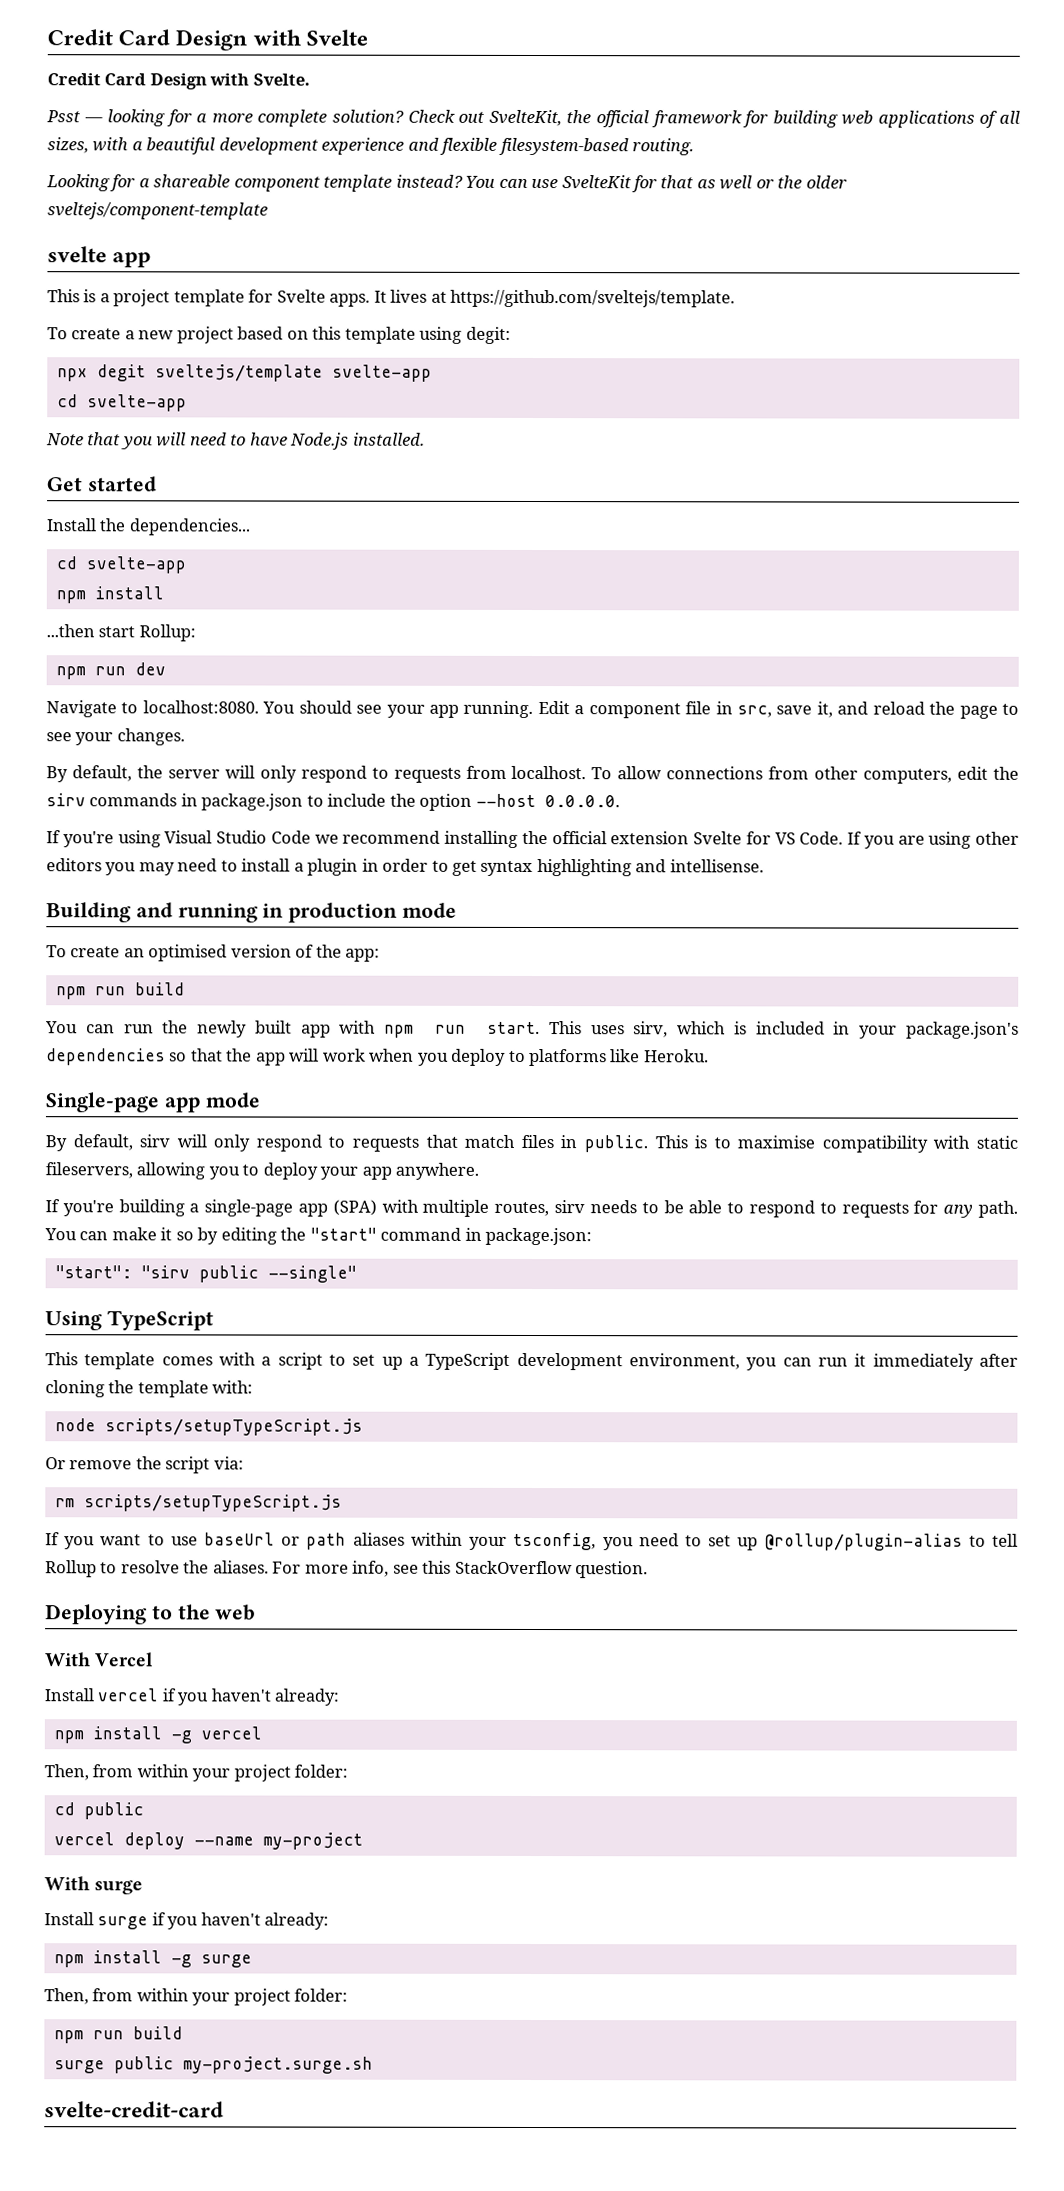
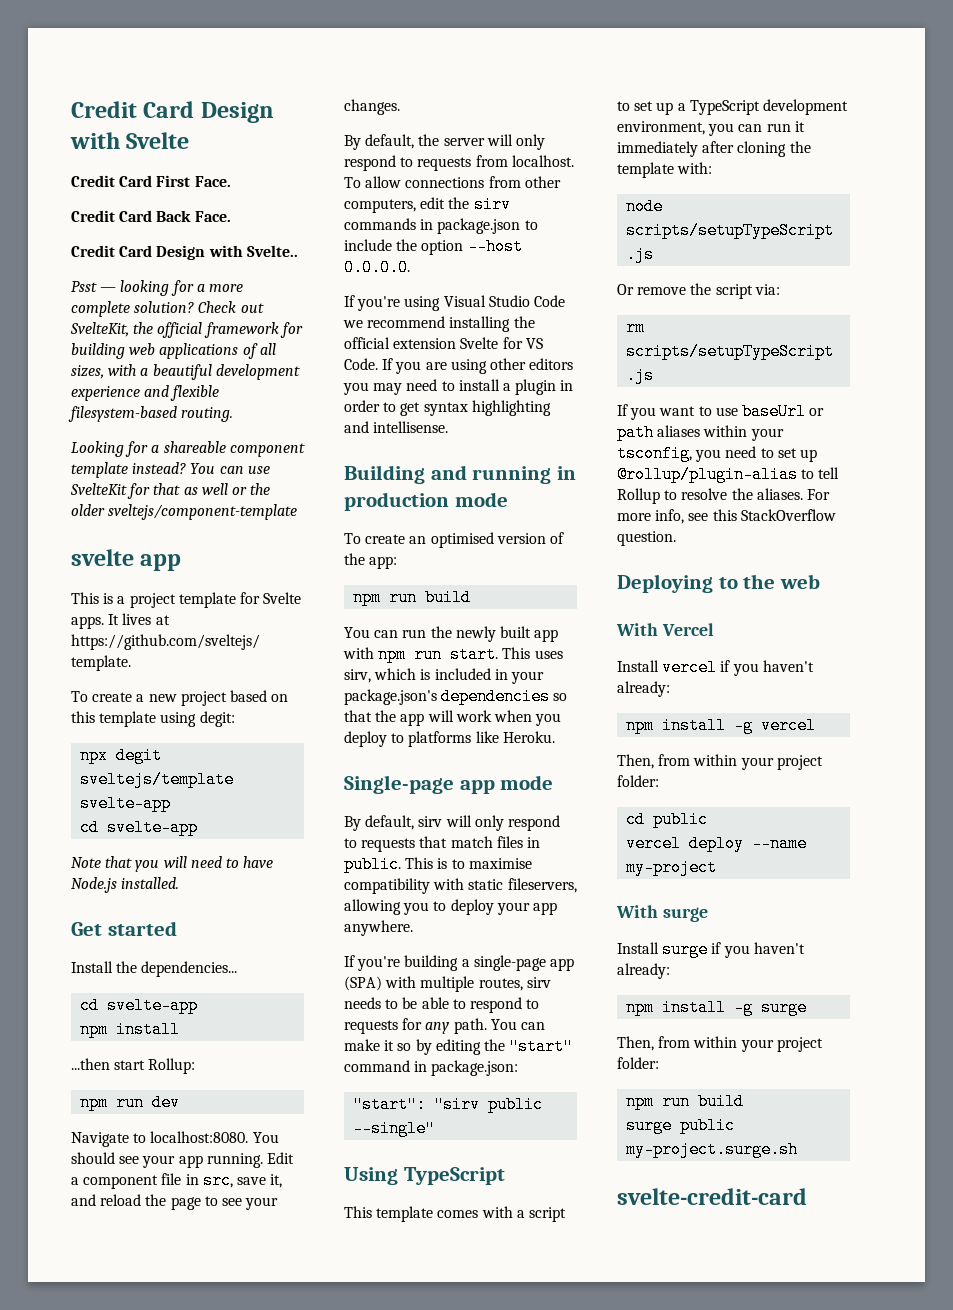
[47,73,310,90] // Credit Card Design with Svelte. -> [71,175,231,187] [71,210,231,222] [71,245,298,260] // Credit Card First Face. // Credit Card Back Face. // Credit Card Design with Svelte..

